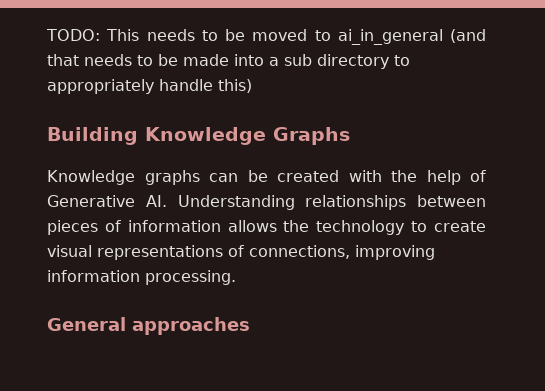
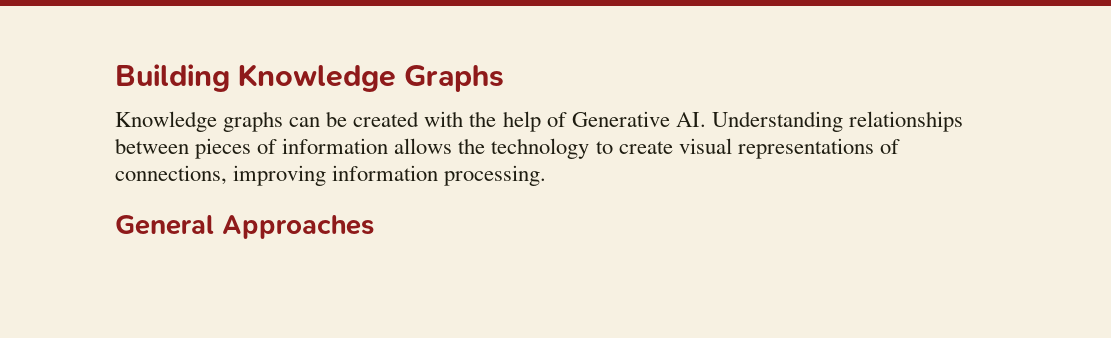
[46,29,486,45] [47,54,410,69] [47,79,252,94] TODO: This needs to be moved to ai_in_general (and that needs to be made into a sub directory to appropriately handle this) // -> (115, 78) none
[132,317,250,335] approaches -> [222,215,374,239] Approaches

